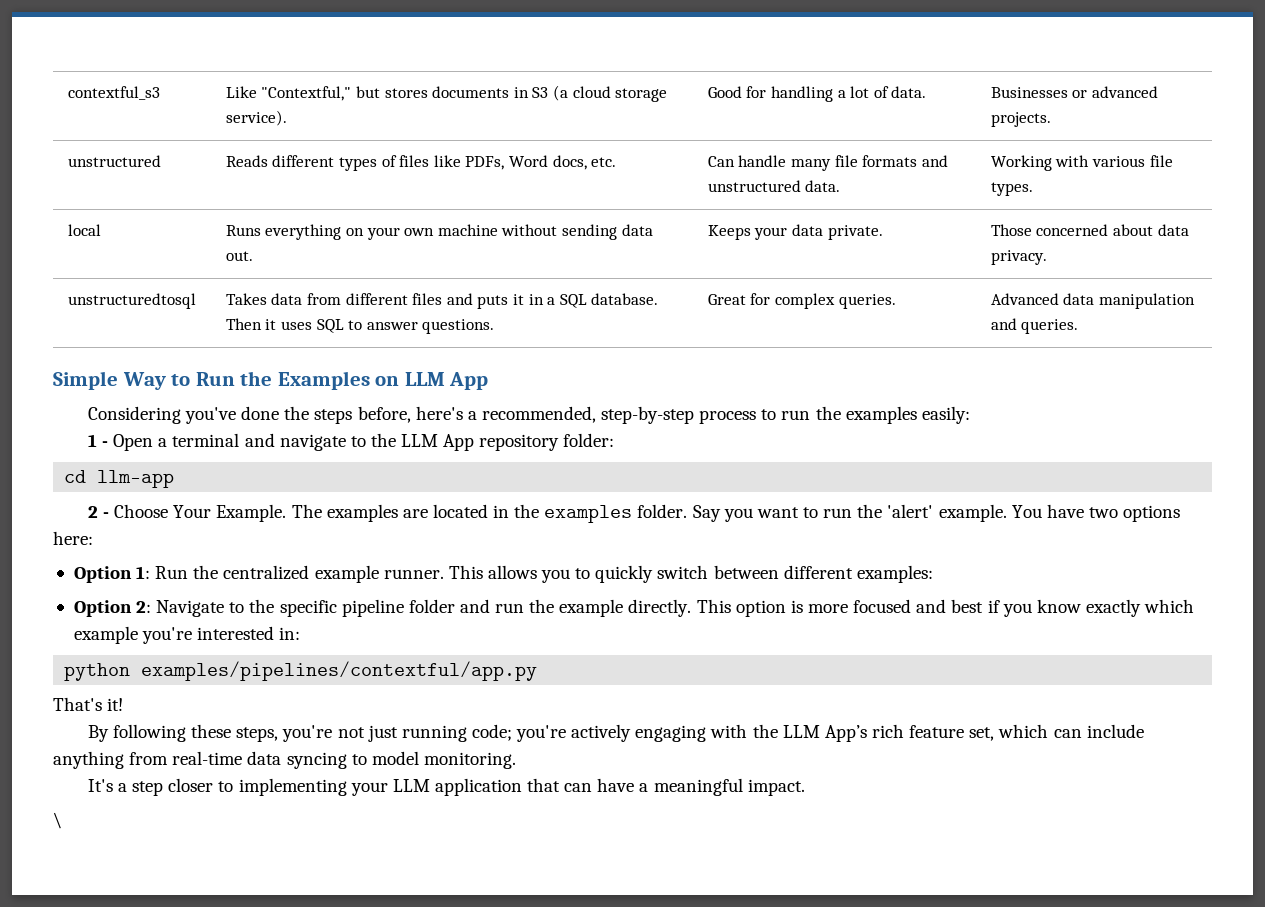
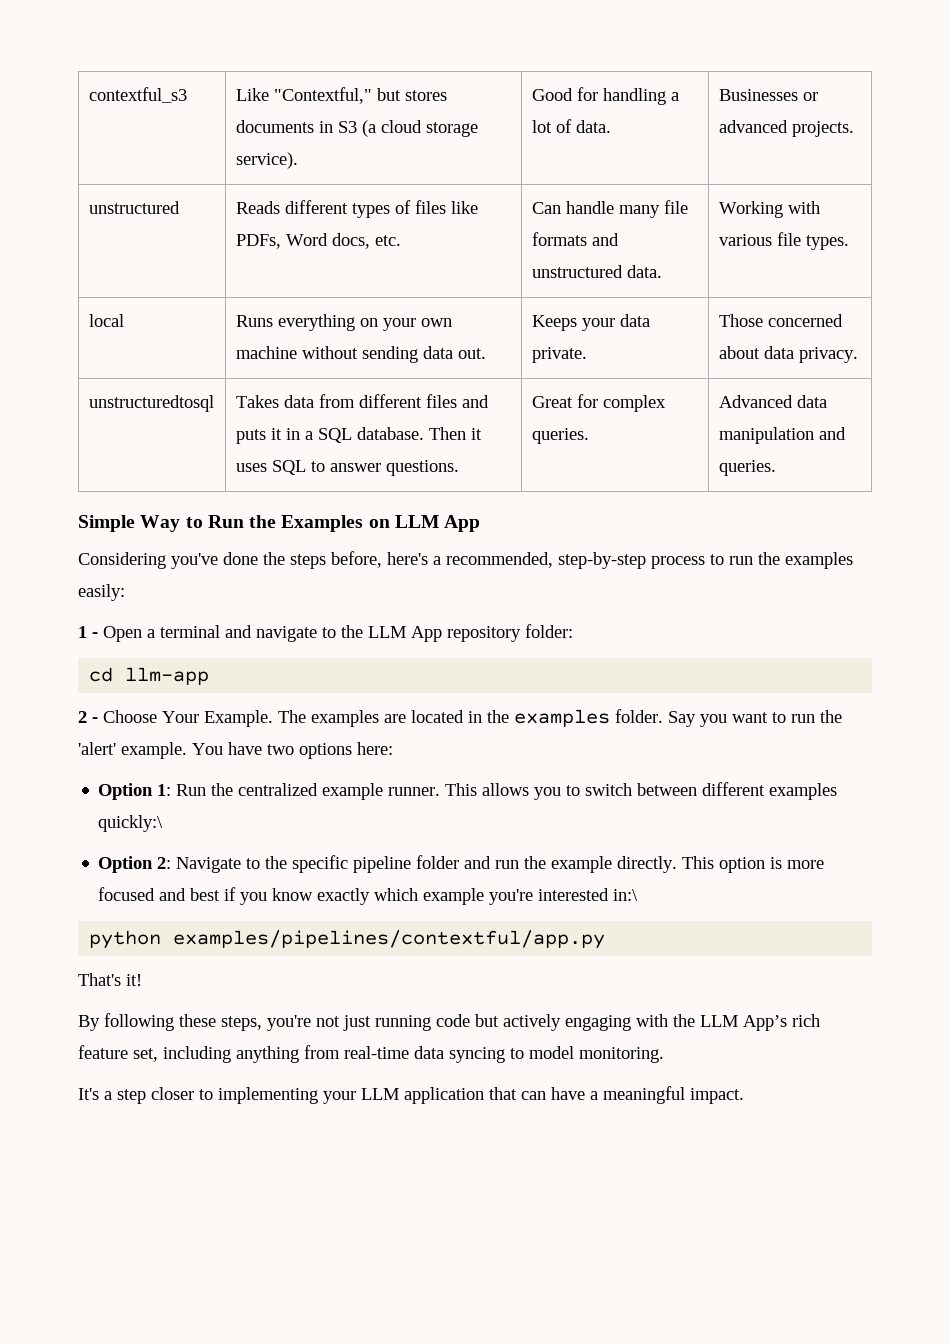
[595,565,654,583] quickly -> (581, 790) none
[856,565,933,583] examples: -> [769,783,838,800] [98,815,164,832] examples quickly:\
[279,627,301,640] in: -> [613,889,639,901] in:\
[471,724,567,742] code; you're -> [436,1014,499,1027] code but
[998,724,1144,738] which can include -> [163,1046,231,1063] including
[53,812,62,829] // \ -> (744, 1096) none

